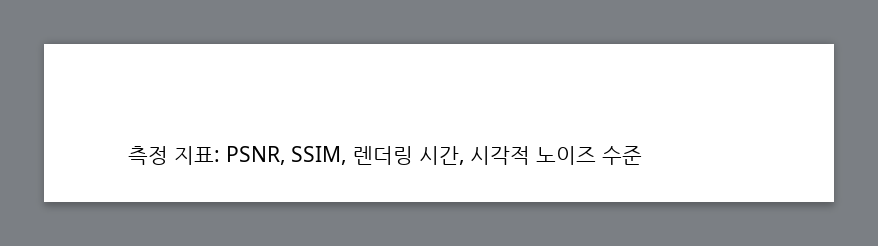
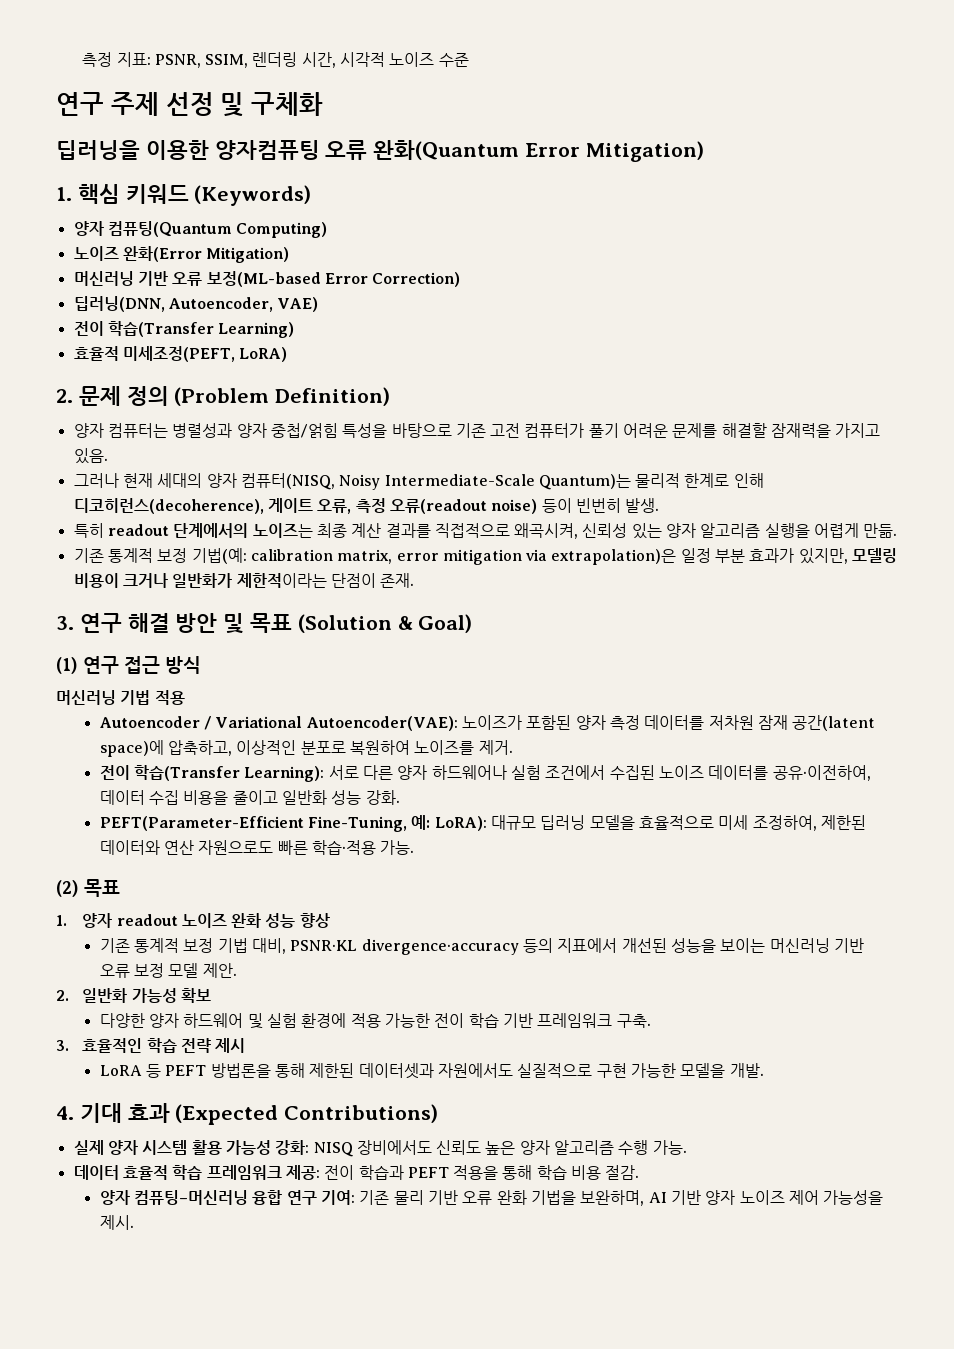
(642, 155) none -> [56,92,323,117] [56,140,704,162] [56,184,312,206] [73,221,328,238] [73,246,290,263] [73,271,461,287] [73,296,319,312] [73,321,295,338] [73,346,288,362] [56,386,391,406] [73,423,881,438] [73,448,108,464] [73,473,764,490] [73,498,660,514] [73,523,898,539] [73,548,898,565] [73,573,415,588] [56,613,473,634] [56,656,201,674] [56,690,185,705] [99,715,876,731] [99,740,513,757] [99,765,871,782] [99,790,400,805] [99,815,866,832] [99,840,415,855] [56,879,120,897] [56,913,330,928] [99,938,864,955] [99,963,237,978] [56,988,211,1003] [99,1013,651,1029] [56,1038,246,1053] [99,1063,764,1079] [56,1103,439,1125] [73,1140,687,1157] [73,1165,640,1180] [99,1190,884,1206] [99,1215,134,1230] // 연구 주제 선정 및 구체화 // 딥러닝을 이용한 양자컴퓨팅 오류 완화(Quantum Error Mitigation) // 1. 핵심 키워드 (Keywords) // 양자 컴퓨팅(Quantum Computing) // 노이즈 완화(Error Mitigation) // 머신러닝 기반 오류 보정(ML-based Error Correction) // 딥러닝(DNN, Autoencoder, VAE) // 전이 학습(Transfer Learning) // 효율적 미세조정(PEFT, LoRA) // 2. 문제 정의 (Problem Definition) // 양자 컴퓨터는 병렬성과 양자 중첩/얽힘 특성을 바탕으로 기존 고전 컴퓨터가 풀기 어려운 문제를 해결할 잠재력을 가지고 있음. // 그러나 현재 세대의 양자 컴퓨터(NISQ, Noisy Intermediate-Scale Quantum)는 물리적 한계로 인해 디코히런스(decoherence), 게이트 오류, 측정 오류(readout noise) 등이 빈번히 발생. // 특히 readout 단계에서의 노이즈는 최종 계산 결과를 직접적으로 왜곡시켜, 신뢰성 있는 양자 알고리즘 실행을 어렵게 만듦. // 기존 통계적 보정 기법(예: calibration matrix, error mitigation via extrapolation)은 일정 부분 효과가 있지만, 모델링 비용이 크거나 일반화가 제한적이라는 단점이 존재. // 3. 연구 해결 방안 및 목표 (Solution & Goal) // (1) 연구 접근 방식 // 머신러닝 기법 적용 // Autoencoder / Variational Autoencoder(VAE): 노이즈가 포함된 양자 측정 데이터를 저차원 잠재 공간(latent space)에 압축하고, 이상적인 분포로 복원하여 노이즈를 제거. // 전이 학습(Transfer Learning): 서로 다른 양자 하드웨어나 실험 조건에서 수집된 노이즈 데이터를 공유·이전하여, 데이터 수집 비용을 줄이고 일반화 성능 강화. // PEFT(Parameter-Efficient Fine-Tuning, 예: LoRA): 대규모 딥러닝 모델을 효율적으로 미세 조정하여, 제한된 데이터와 연산 자원으로도 빠른 학습·적용 가능. // (2) 목표 // 1. 양자 readout 노이즈 완화 성능 향상 // 기존 통계적 보정 기법 대비, PSNR·KL divergence·accuracy 등의 지표에서 개선된 성능을 보이는 머신러닝 기반 오류 보정 모델 제안. // 2. 일반화 가능성 확보 // 다양한 양자 하드웨어 및 실험 환경에 적용 가능한 전이 학습 기반 프레임워크 구축. // 3. 효율적인 학습 전략 제시 // LoRA 등 PEFT 방법론을 통해 제한된 데이터셋과 자원에서도 실질적으로 구현 가능한 모델을 개발. // 4. 기대 효과 (Expected Contributions) // 실제 양자 시스템 활용 가능성 강화: NISQ 장비에서도 신뢰도 높은 양자 알고리즘 수행 가능. // 데이터 효율적 학습 프레임워크 제공: 전이 학습과 PEFT 적용을 통해 학습 비용 절감. // 양자 컴퓨팅–머신러닝 융합 연구 기여: 기존 물리 기반 오류 완화 기법을 보완하며, AI 기반 양자 노이즈 제어 가능성을 제시.

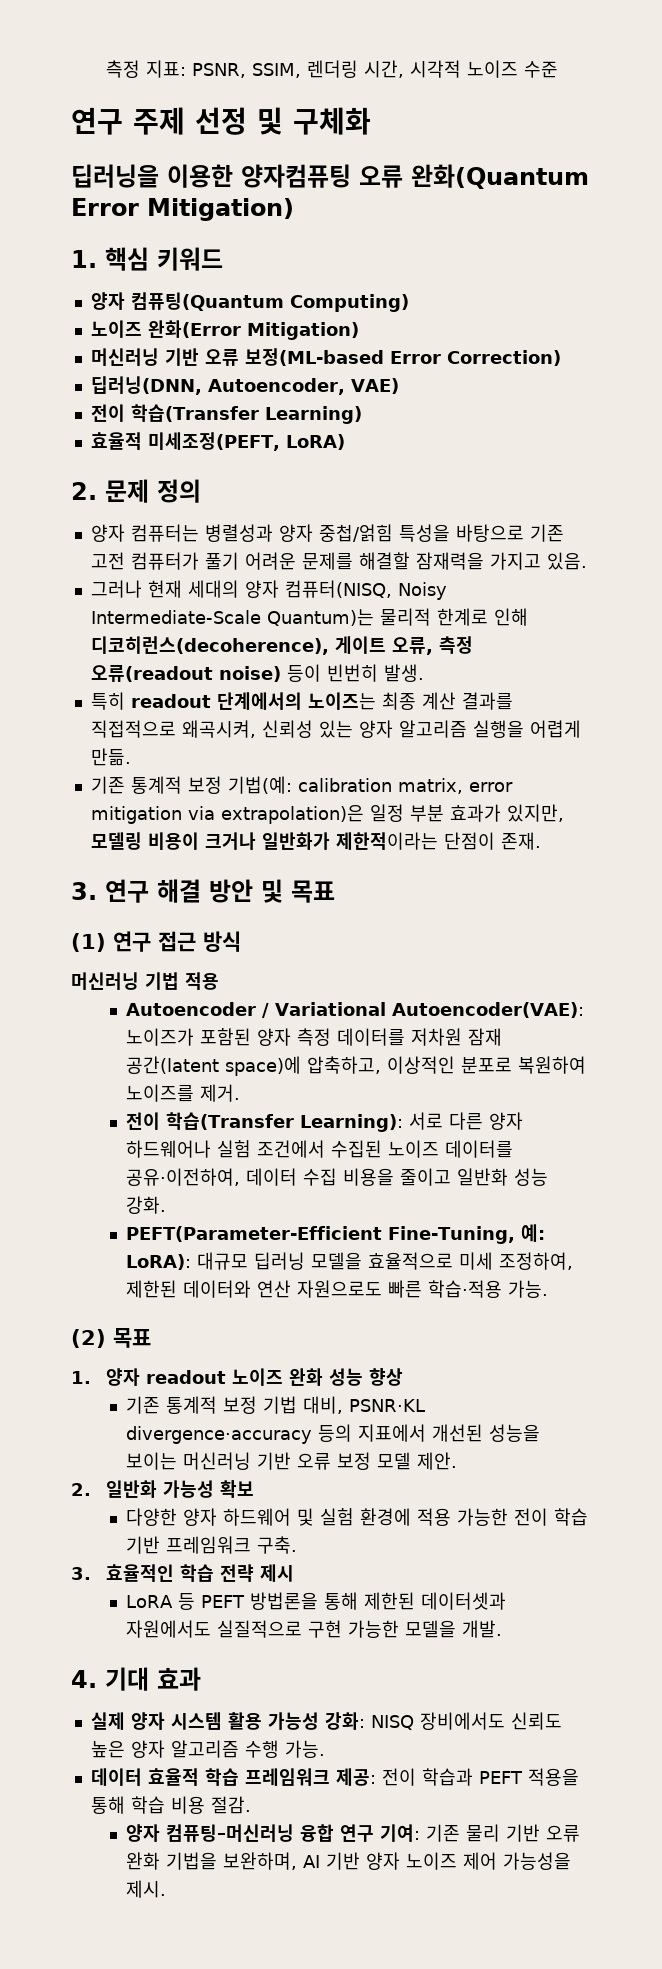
[194,185,312,206] (Keywords) -> (223, 259) none
[174,387,391,406] (Problem Definition) -> (201, 491) none
[297,614,473,633] (Solution & Goal) -> (335, 891) none
[175,1104,439,1125] (Expected Contributions) -> (201, 1679) none

